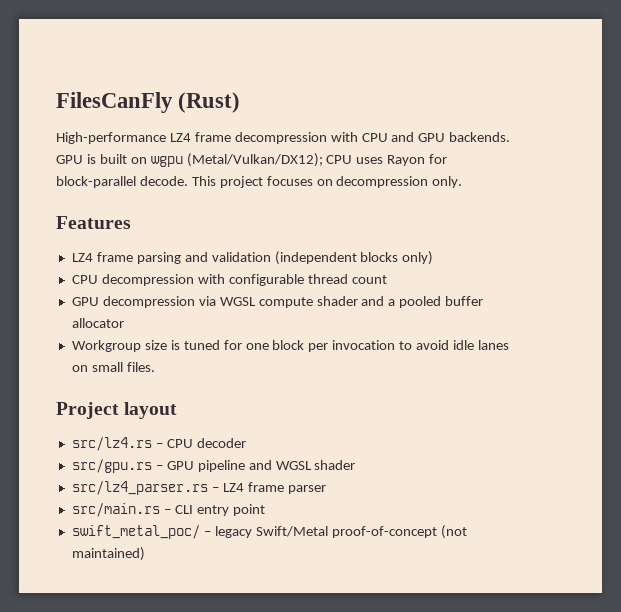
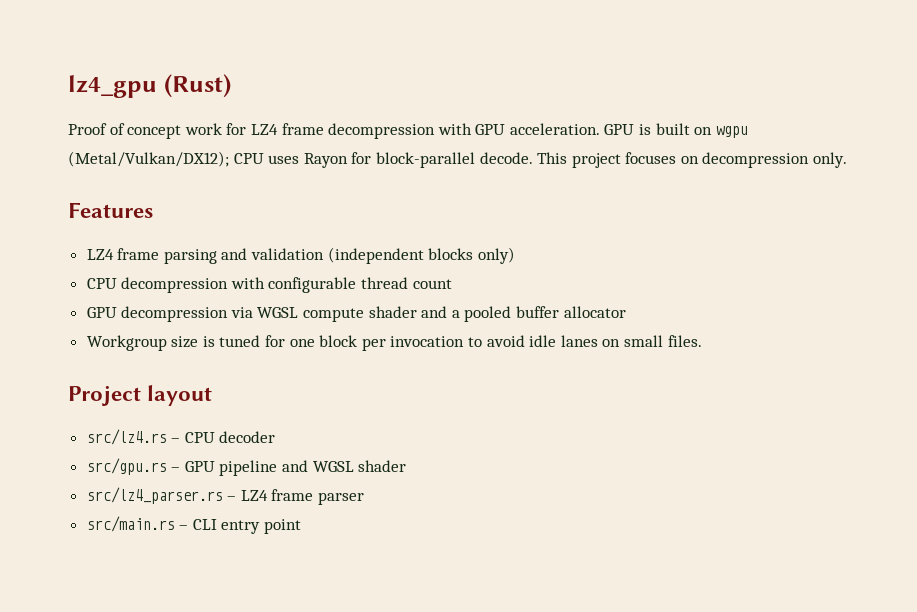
[56,92,173,113] FilesCanFly -> [68,75,157,98] lz4_gpu
[56,132,511,144] High-performance LZ4 frame decompression with CPU and GPU backends. -> [68,123,600,139] Proof of concept work for LZ4 frame decompression with GPU acceleration.
[71,525,467,539] [71,547,145,561] // swift_metal_poc/ – legacy Swift/Metal proof-of-concept (not maintained) -> (302, 526) none

